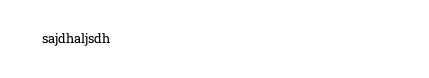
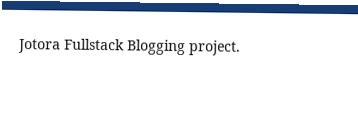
[42,33,110,46] sajdhaljsdh -> [18,38,241,56] Jotora Fullstack Blogging project.

